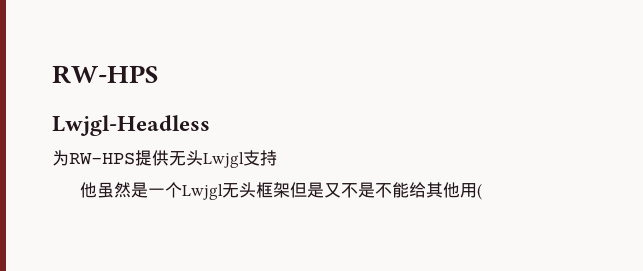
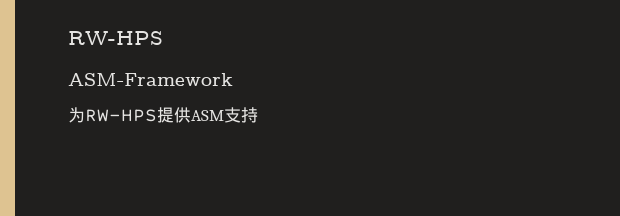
[52,115,210,136] Lwjgl-Headless -> [68,73,233,86] ASM-Framework
[169,150,244,168] 无头Lwjgl -> [191,110,224,121] ASM
[79,182,482,200] // 他虽然是一个Lwjgl无头框架但是又不是不能给其他用( -> (258, 115) none

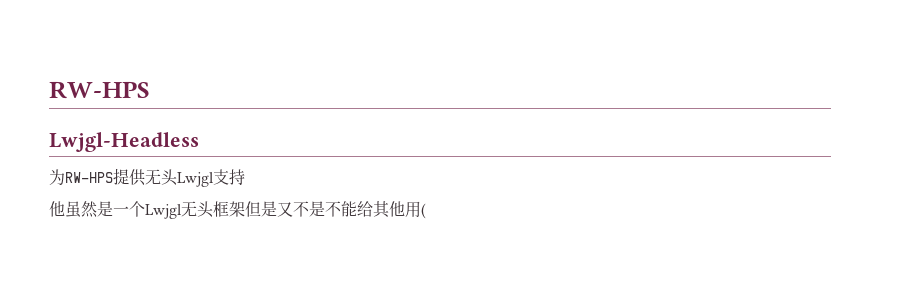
[68,73,233,86] ASM-Framework -> [49,132,199,152] Lwjgl-Headless
[191,110,224,121] ASM -> [145,169,214,187] 无头Lwjgl
(258, 115) none -> [49,201,426,219] // 他虽然是一个Lwjgl无头框架但是又不是不能给其他用(

